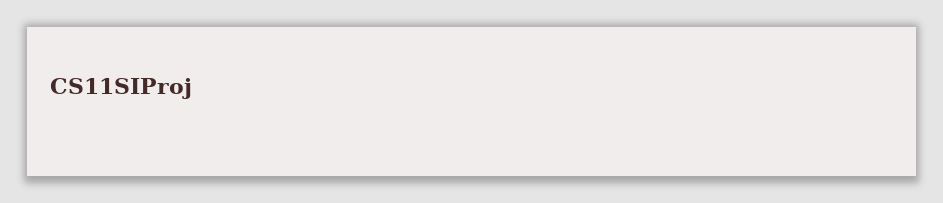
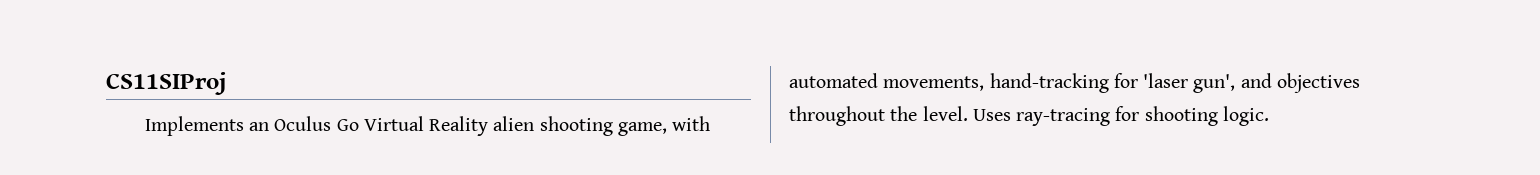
(192, 88) none -> [144,116,711,136] [789,73,1360,93] [789,106,1269,126] // Implements an Oculus Go Virtual Reality alien shooting game, with automated movements, hand-tracking for 'laser gun', and objectives throughout the level. Uses ray-tracing for shooting logic.

